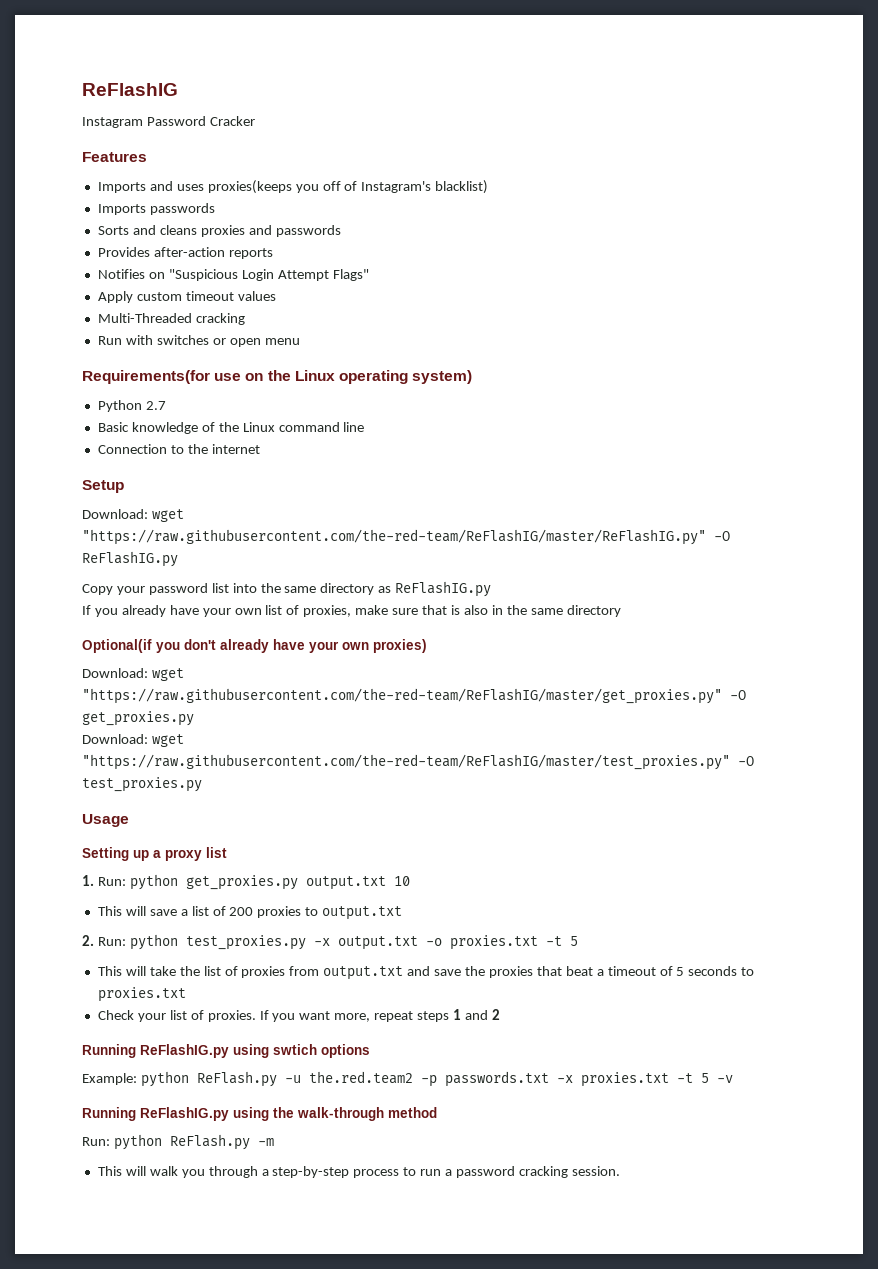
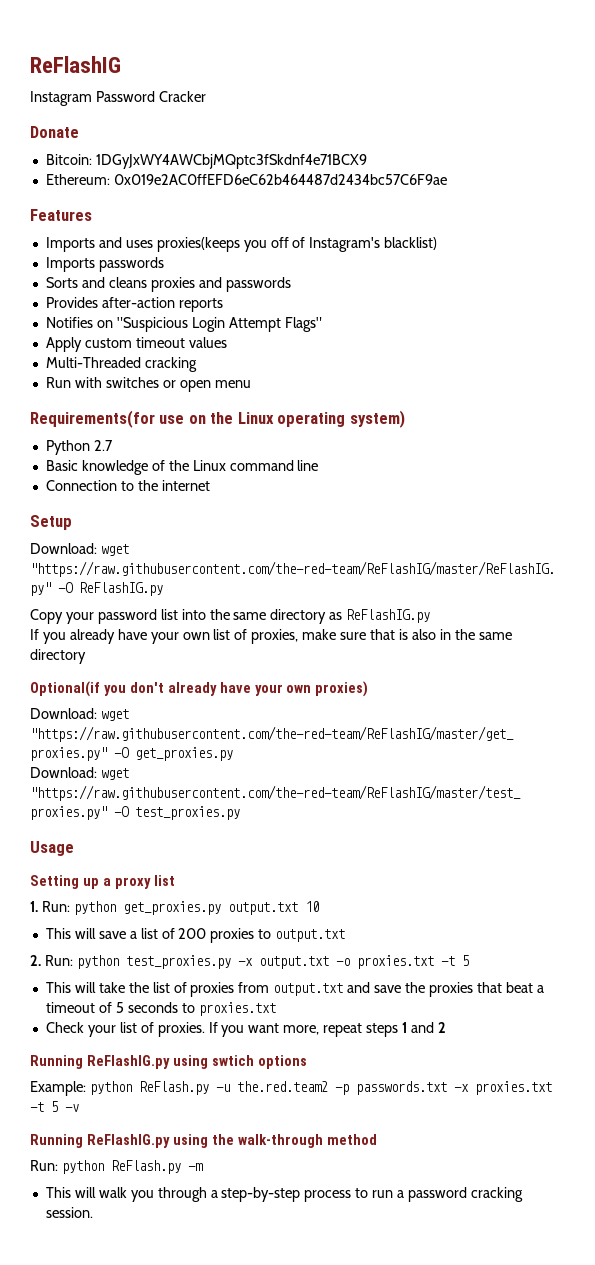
(255, 121) none -> [30,126,79,138] [45,154,367,169] [45,174,447,185] // Donate // Bitcoin: 1DGyJxWY4AWCbjMQptc3fSkdnf4e71BCX9 // Ethereum: 0x019e2AC0ffEFD6eC62b464487d2434bc57C6F9ae

